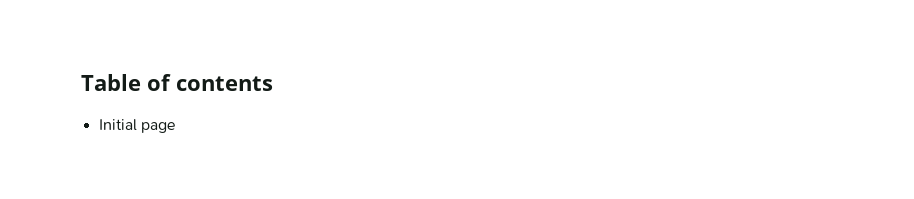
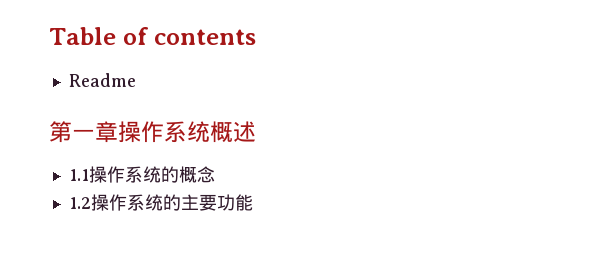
[98,119,176,133] Initial page -> [68,73,136,87] [49,121,256,143] [68,166,215,183] [68,194,253,211] Readme // 第一章操作系统概述 // 1.1操作系统的概念 // 1.2操作系统的主要功能

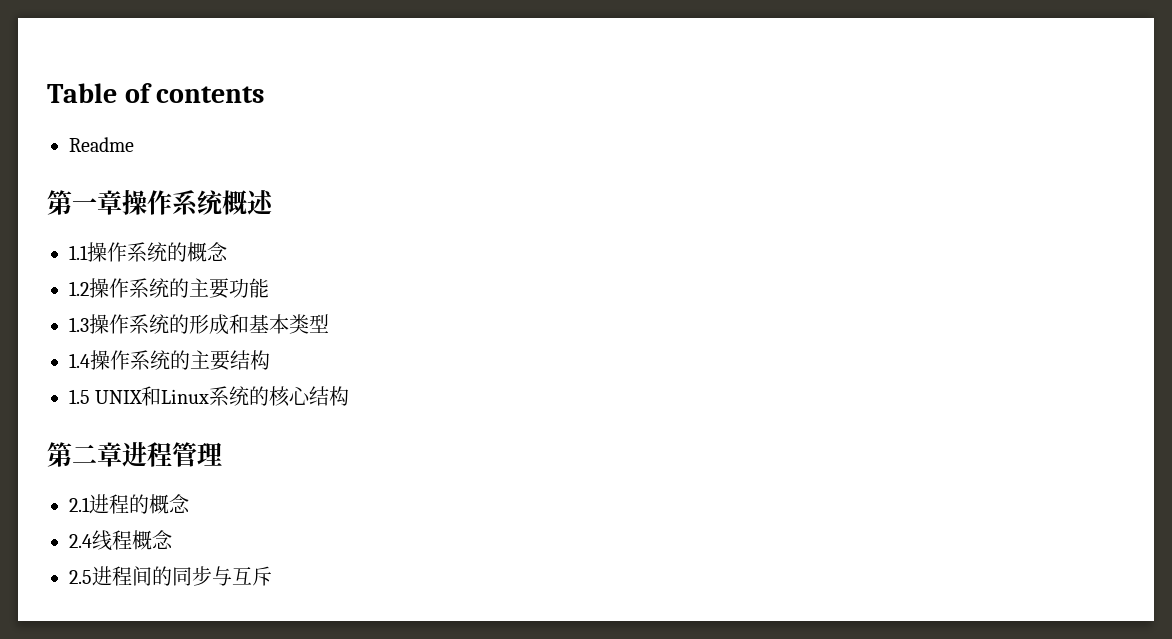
(253, 202) none -> [69,314,329,335] [69,350,270,371] [69,386,350,407] [47,442,222,467] [69,494,190,514] [69,530,173,551] [69,566,272,586] // 1.3操作系统的形成和基本类型 // 1.4操作系统的主要结构 // 1.5 UNIX和Linux系统的核心结构 // 第二章进程管理 // 2.1进程的概念 // 2.4线程概念 // 2.5进程间的同步与互斥

